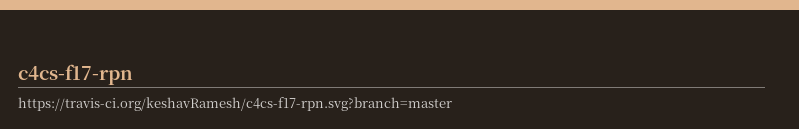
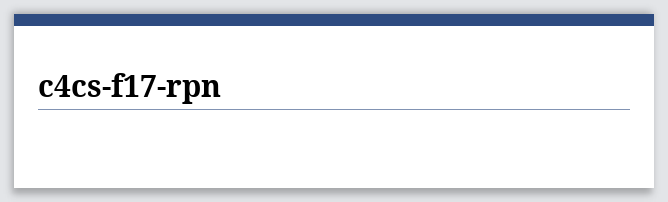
[18,97,452,111] // https://travis-ci.org/keshavRamesh/c4cs-f17-rpn.svg?branch=master -> (221, 88) none

